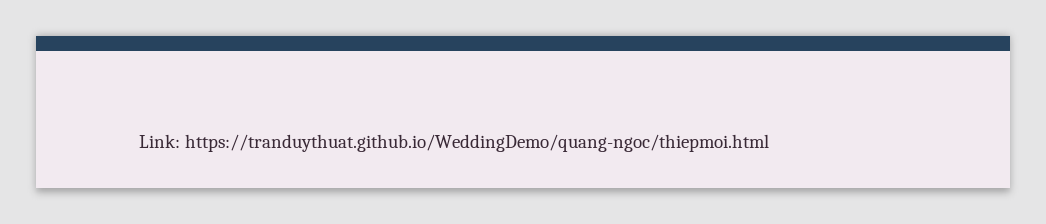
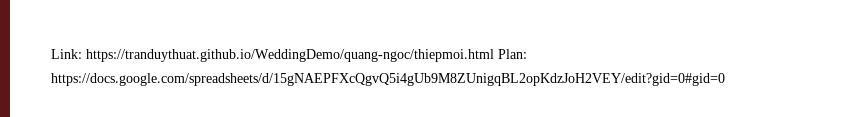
(770, 143) none -> [498,49,527,59] [51,73,725,86] Plan: https://docs.google.com/spreadsheets/d/15gNAEPFXcQgvQ5i4gUb9M8ZUnigqBL2opKdzJoH2VEY/edit?gid=0#gid=0

